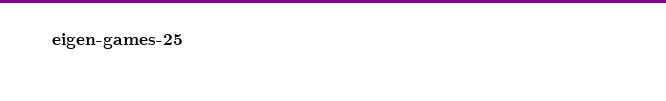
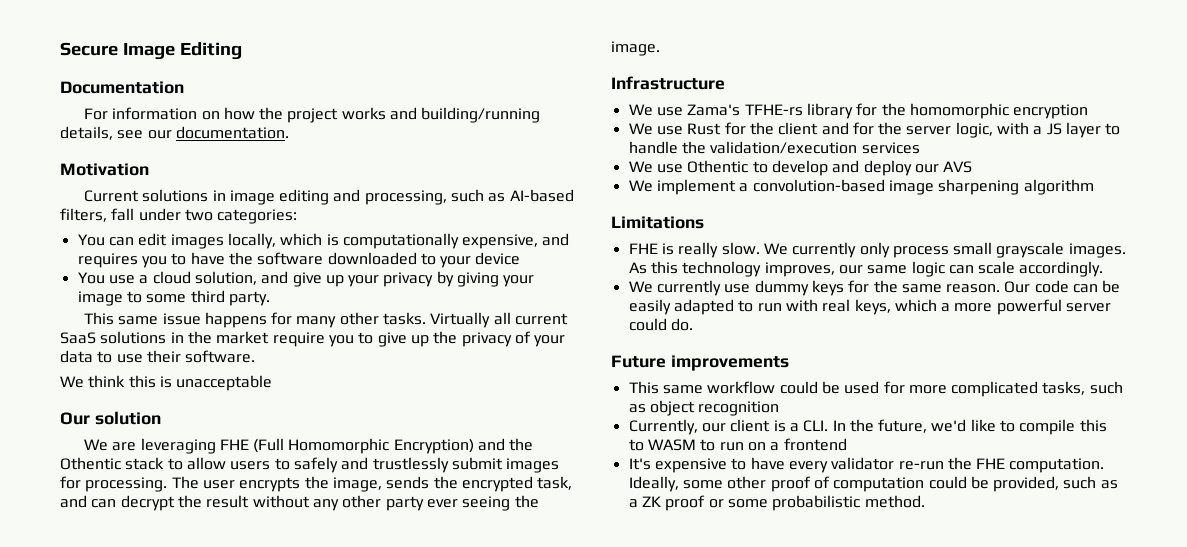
[52,33,183,49] eigen-games-25 -> [60,42,242,60] [60,81,184,94] [83,107,541,123] [60,126,289,140] [60,163,149,176] [83,189,574,205] [60,208,298,224] [77,233,570,249] [77,252,521,268] [77,271,535,287] [77,290,270,306] [83,312,569,328] [60,331,566,347] [60,350,256,363] [60,375,273,391] [60,411,161,425] [83,438,534,454] [60,457,560,473] [60,476,573,492] [60,495,539,511] [611,41,660,56] [611,76,725,90] [628,103,1089,119] [628,122,1121,138] [628,141,920,154] [628,160,973,176] [628,179,1094,195] [611,216,704,229] [628,242,1126,258] [628,261,1104,277] [628,280,1121,296] [628,299,1112,315] [628,318,693,331] [611,355,789,371] [628,381,1123,397] [628,400,780,416] [628,419,1107,435] [628,438,847,451] [628,457,1105,473] [628,476,1118,492] [628,495,925,511] Secure Image Editing // Documentation // For information on how the project works and building/running details, see our documentation. // Motivation // Current solutions in image editing and processing, such as AI-based filters, fall under two categories: // You can edit images locally, which is computationally expensive, and requires you to have the software downloaded to your device // You use a cloud solution, and give up your privacy by giving your image to some third party. // This same issue happens for many other tasks. Virtually all current SaaS solutions in the market require you to give up the privacy of your data to use their software. // We think this is unacceptable // Our solution // We are leveraging FHE (Full Homomorphic Encryption) and the Othentic stack to allow users to safely and trustlessly submit images for processing. The user encrypts the image, sends the encrypted task, and can decrypt the result without any other party ever seeing the image. // Infrastructure // We use Zama's TFHE-rs library for the homomorphic encryption // We use Rust for the client and for the server logic, with a JS layer to handle the validation/execution services // We use Othentic to develop and deploy our AVS // We implement a convolution-based image sharpening algorithm // Limitations // FHE is really slow. We currently only process small grayscale images. As this technology improves, our same logic can scale accordingly. // We currently use dummy keys for the same reason. Our code can be easily adapted to run with real keys, which a more powerful server could do. // Future improvements // This same workflow could be used for more complicated tasks, such as object recognition // Currently, our client is a CLI. In the future, we'd like to compile this to WASM to run on a frontend // It's expensive to have every validator re-run the FHE computation. Ideally, some other proof of computation could be provided, such as a ZK proof or some probabilistic method.

